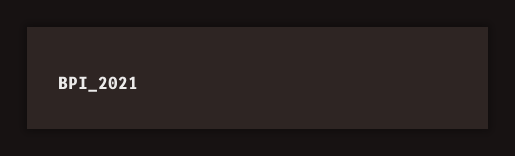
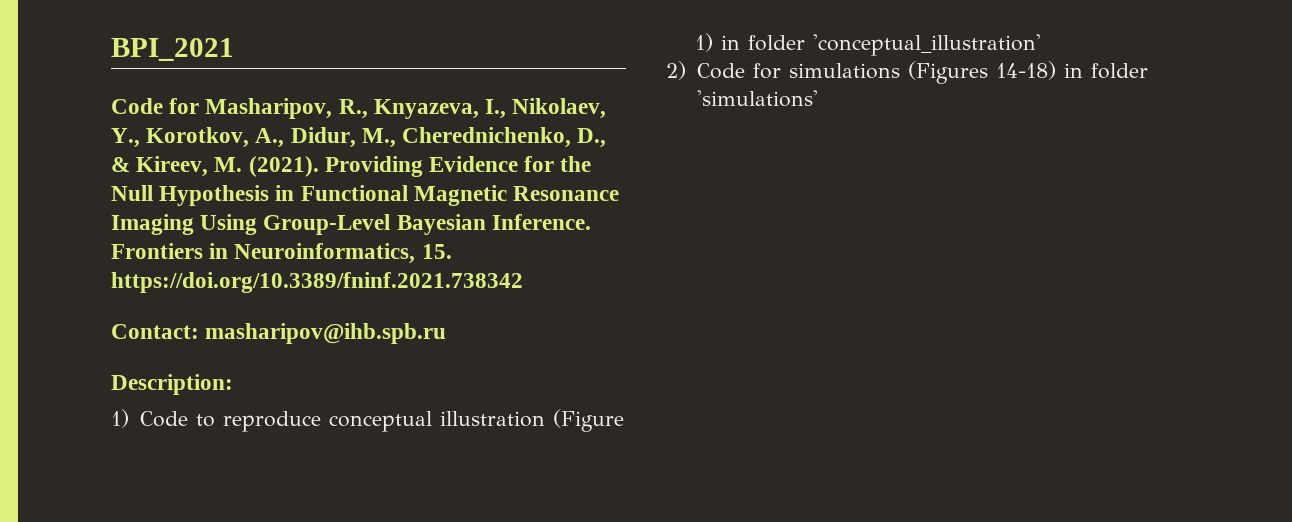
(138, 84) none -> [111,98,607,119] [111,127,607,148] [111,156,592,177] [111,185,620,206] [111,214,591,235] [111,243,452,264] [111,272,523,293] [111,323,447,344] [111,374,233,395] [111,409,624,432] [694,33,1041,56] [666,61,1148,84] [696,90,818,107] // Code for Masharipov, R., Knyazeva, I., Nikolaev, Y., Korotkov, A., Didur, M., Cherednichenko, D., & Kireev, M. (2021). Providing Evidence for the Null Hypothesis in Functional Magnetic Resonance Imaging Using Group-Level Bayesian Inference. Frontiers in Neuroinformatics, 15. https://doi.org/10.3389/fninf.2021.738342 // Contact: masharipov@ihb.spb.ru // Description: // 1) Code to reproduce conceptual illustration (Figure 1) in folder 'conceptual_illustration' // 2) Code for simulations (Figures 14-18) in folder 'simulations'

